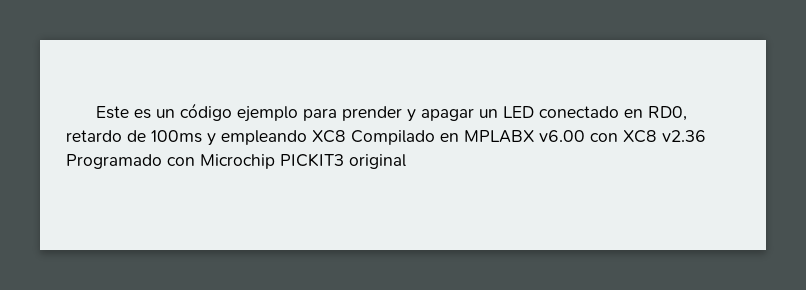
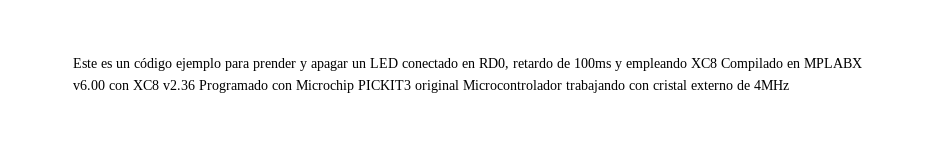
(406, 161) none -> [463,80,789,93] Microcontrolador trabajando con cristal externo de 4MHz

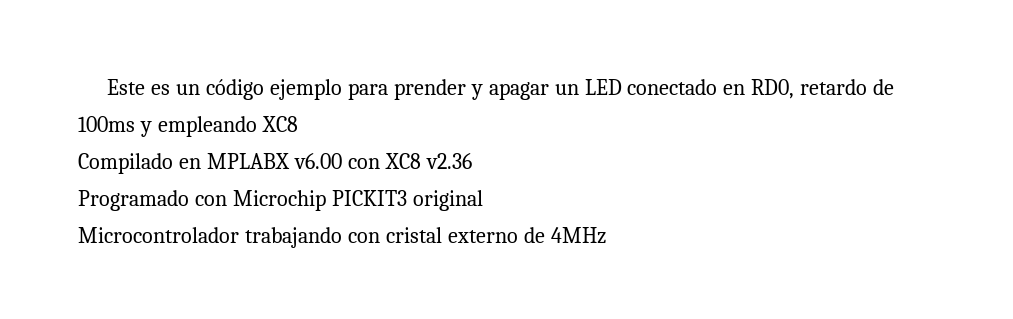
(717, 63) none -> (298, 124) //
(195, 85) none -> (472, 161) //
(459, 86) none -> (483, 200) //

